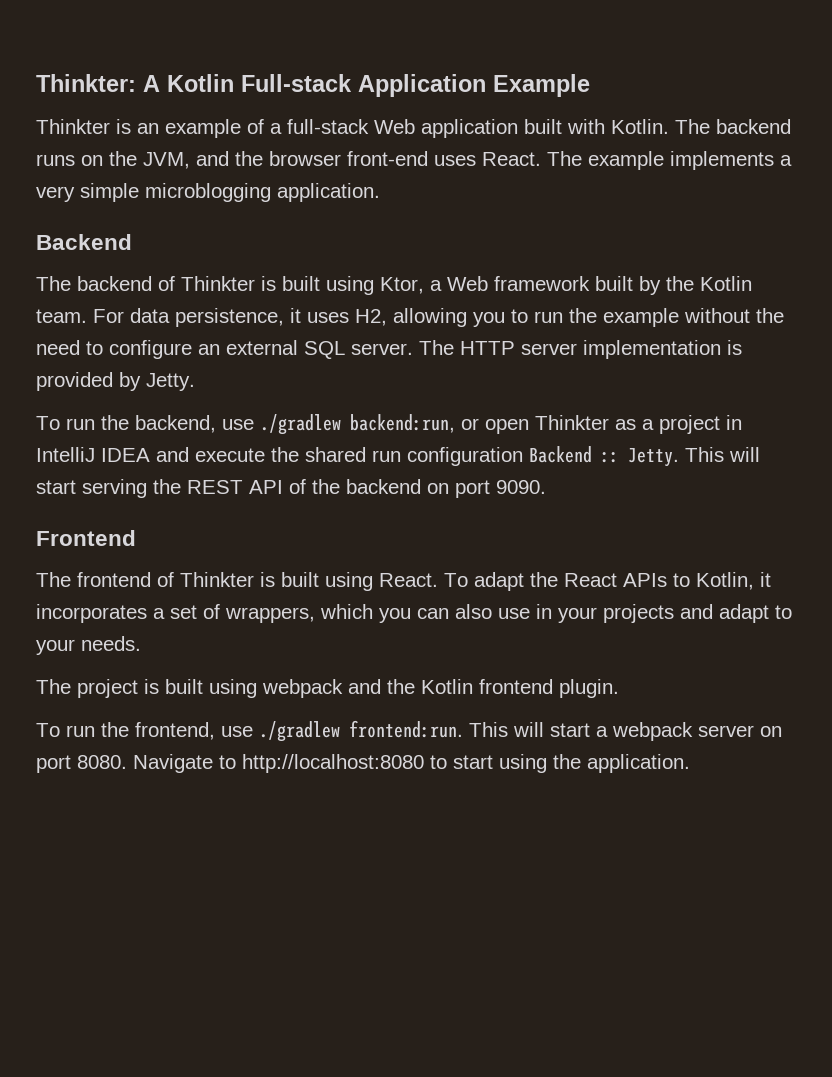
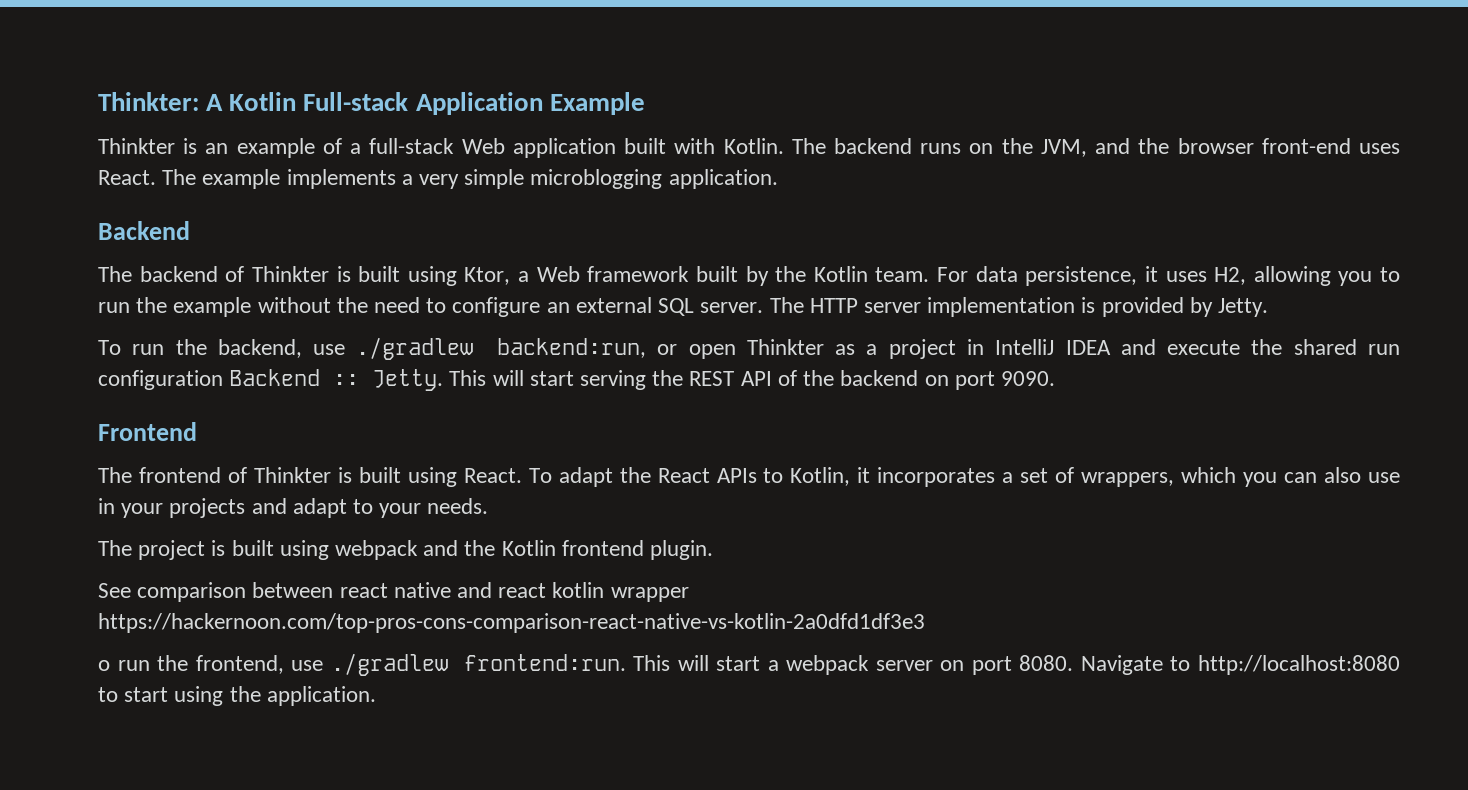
[36,723,60,737] To -> [98,582,689,602] [98,613,925,633] [98,660,110,671] See comparison between react native and react kotlin wrapper https://hackernoon.com/top-pros-cons-comparison-react-native-vs-kotlin-2a0dfd1df3e3 // o

